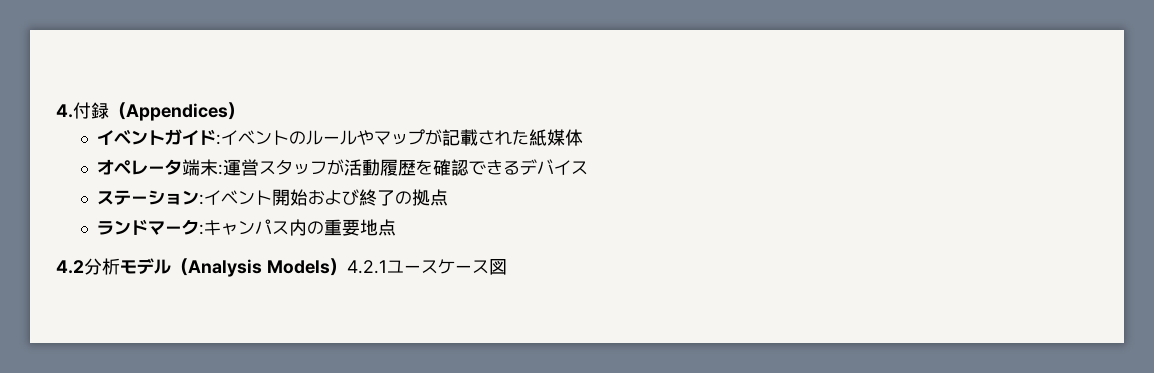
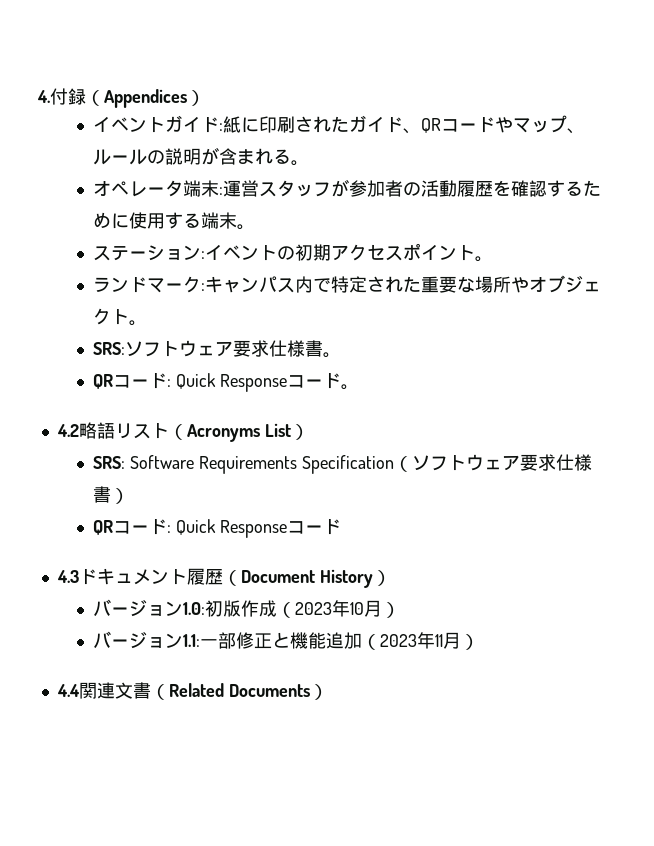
[220,129,583,146] イベントのルールやマップが記載された紙媒体 -> [223,115,586,134] [93,147,310,166] 紙に印刷されたガイド、QRコードやマップ、ルールの説明が含まれる。
(344, 167) none -> [349,180,422,197] 参加者の
[468,159,588,175] できるデバイス -> [547,180,602,197] [93,212,256,230] するために使用する端末。
[271,189,448,206] 開始および終了の拠点 -> [277,243,494,262] の初期アクセスポイント。
[306,219,396,236] [56,258,507,277] の重要地点 // 4.2分析モデル（Analysis Models）4.2.1ユースケース図 -> [313,275,602,293] [93,308,148,326] [93,340,342,358] [93,373,359,392] [56,422,309,442] [93,454,592,474] [93,486,130,504] [93,519,341,538] [56,568,391,588] [93,599,401,618] [93,631,480,650] [56,682,328,700] で特定された重要な場所やオブジェクト。 // SRS:ソフトウェア要求仕様書。 // QRコード: Quick Responseコード。 // 4.2略語リスト（Acronyms List） // SRS: Software Requirements Specification（ソフトウェア要求仕様書） // QRコード: Quick Responseコード // 4.3ドキュメント履歴（Document History） // バージョン1.0:初版作成（2023年10月） // バージョン1.1:一部修正と機能追加（2023年11月） // 4.4関連文書（Related Documents）

